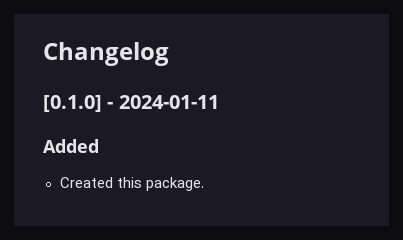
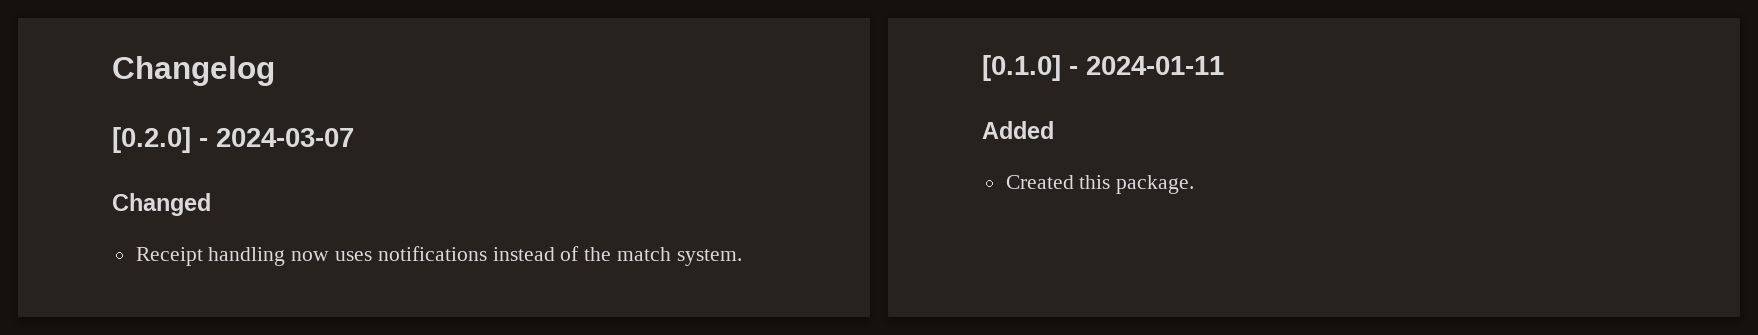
(169, 54) none -> [112,127,354,153] [112,193,211,216] [135,246,742,266] // [0.2.0] - 2024-03-07 // Changed // Receipt handling now uses notifications instead of the match system.

